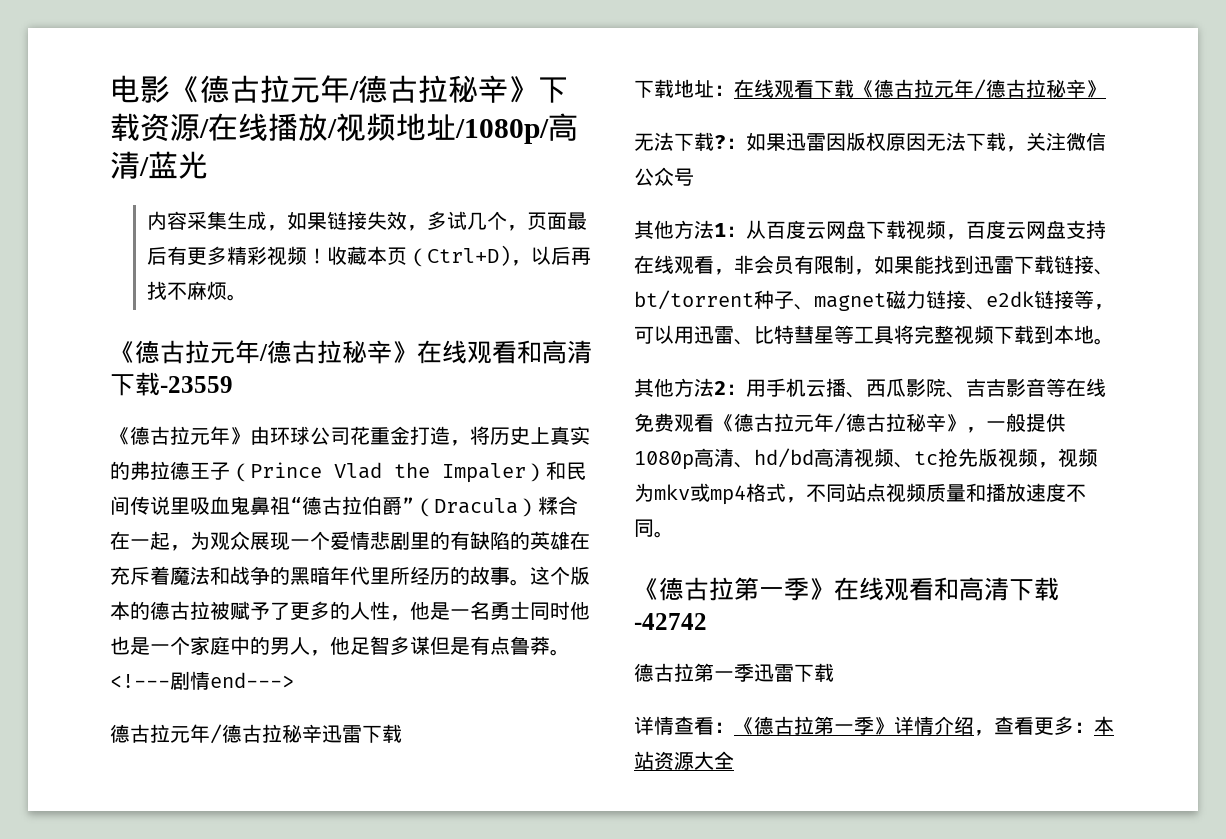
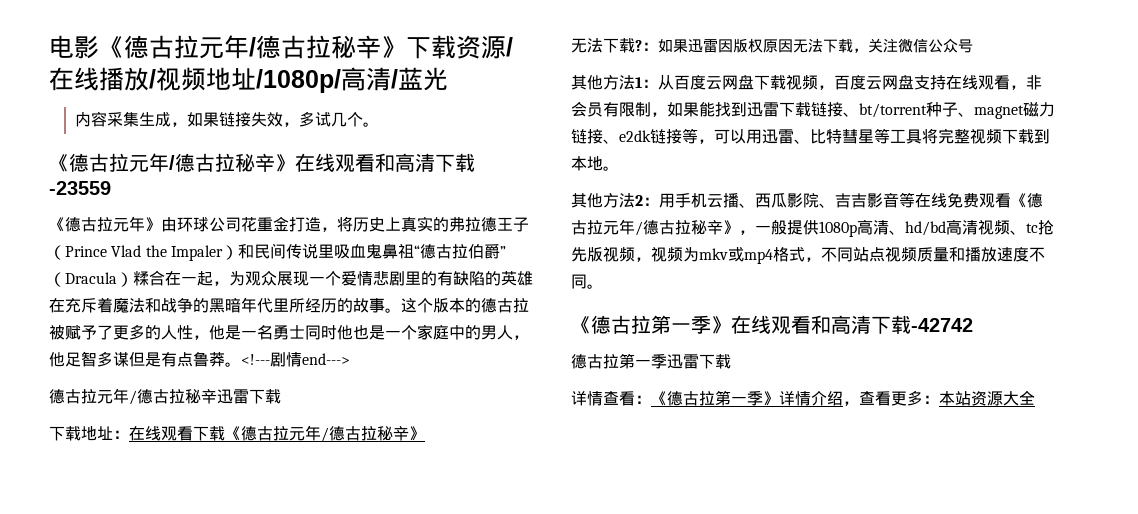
[507,212,588,231] [147,245,592,267] [147,281,228,300] ，页面最后有更多精彩视频！收藏本页（Ctrl+D)，以后再找不麻烦 -> (363, 119) none

